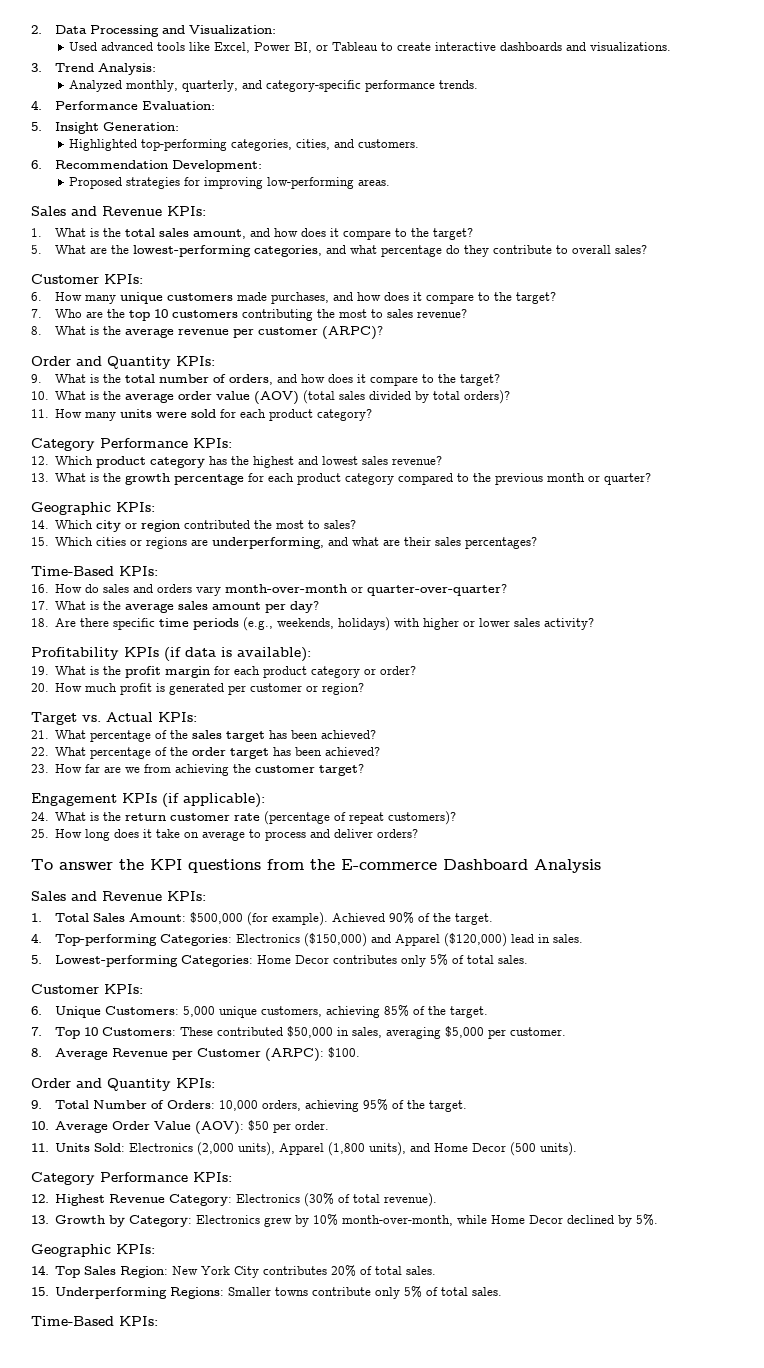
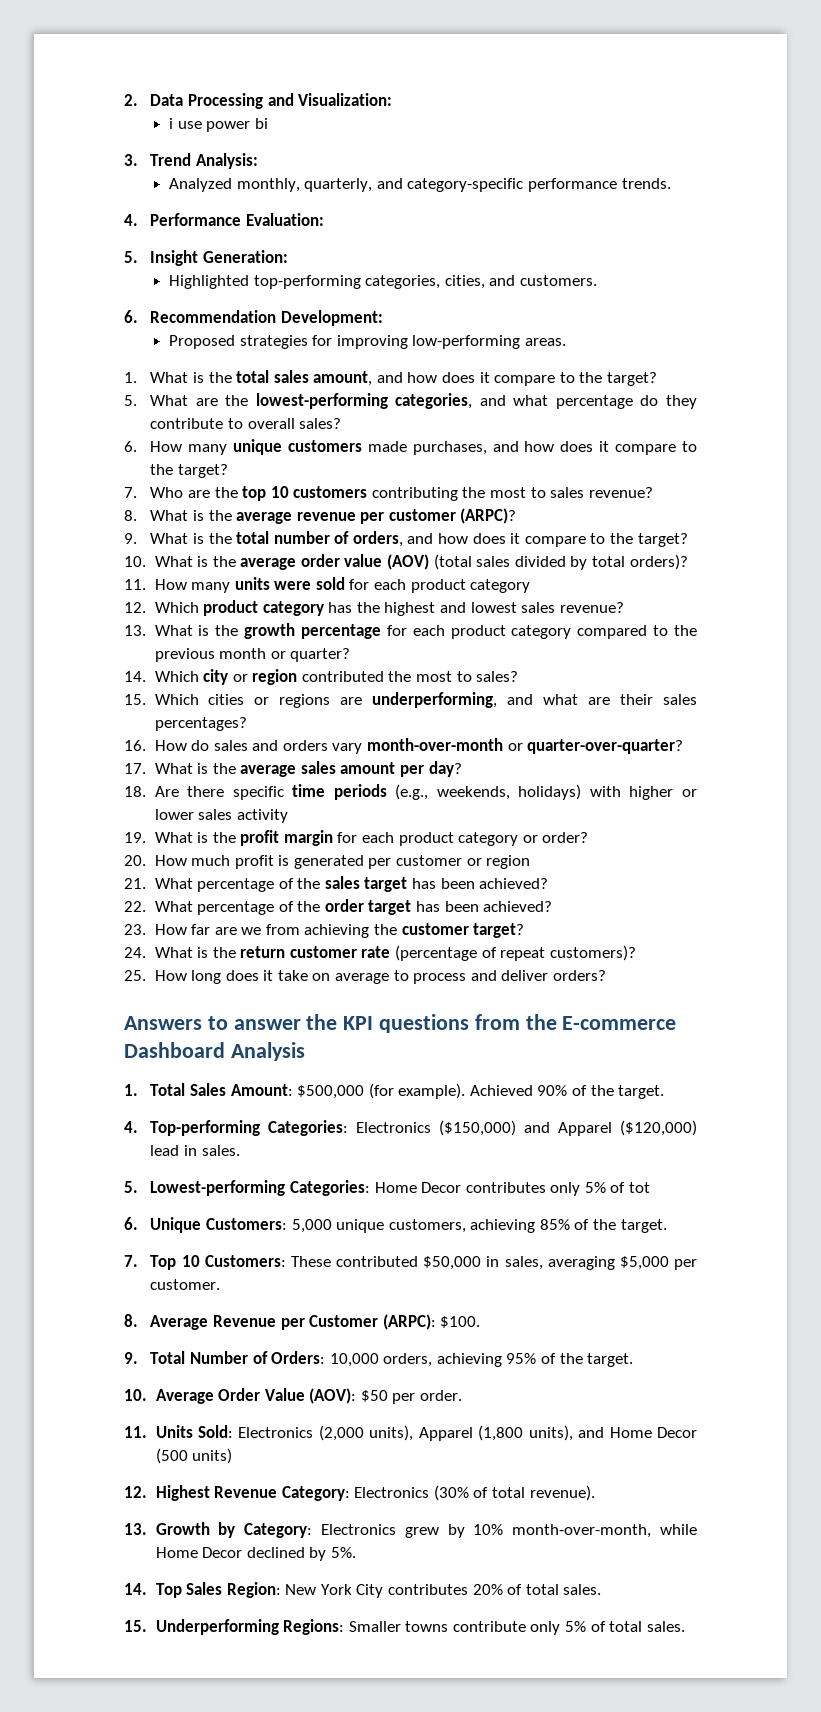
[69,42,672,53] Used advanced tools like Excel, Power BI, or Tableau to create interactive dashboards and visualizations. -> [169,118,268,132] i use power bi
[31,206,206,216] // Sales and Revenue KPIs: -> (566, 342) none
[31,274,143,284] // Customer KPIs: -> (342, 423) none
[31,356,215,369] // Order and Quantity KPIs: -> (517, 516) none
[317,409,373,421] [31,438,232,451] category? // Category Performance KPIs: -> [470,579,531,593] category
[31,502,155,515] // Geographic KPIs: -> (351, 655) none
[31,566,158,576] // Time-Based KPIs: -> (247, 724) none
[544,618,595,630] [31,647,311,662] activity? // Profitability KPIs (if data is available): -> [236,809,288,823] activity
[322,683,365,695] [31,712,197,725] region? // Target vs. Actual KPIs: -> [486,855,531,869] region
[31,793,265,808] // Engagement KPIs (if applicable): -> (525, 930) none
[31,859,53,870] To -> [124,1016,228,1030] Answers to
[31,891,206,901] // Sales and Revenue KPIs: -> (305, 1051) none
[467,955,529,964] [31,984,143,994] total sales. // Customer KPIs: -> [629,1182,651,1193] tot
[31,1078,215,1091] // Order and Quantity KPIs: -> (481, 1322) none
[540,1142,578,1156] [31,1172,232,1185] units). // Category Performance KPIs: -> [192,1448,233,1464] units)
[31,1244,155,1257] // Geographic KPIs: -> (356, 1552) none
[31,1316,158,1326] // Time-Based KPIs: -> (685, 1626) none

